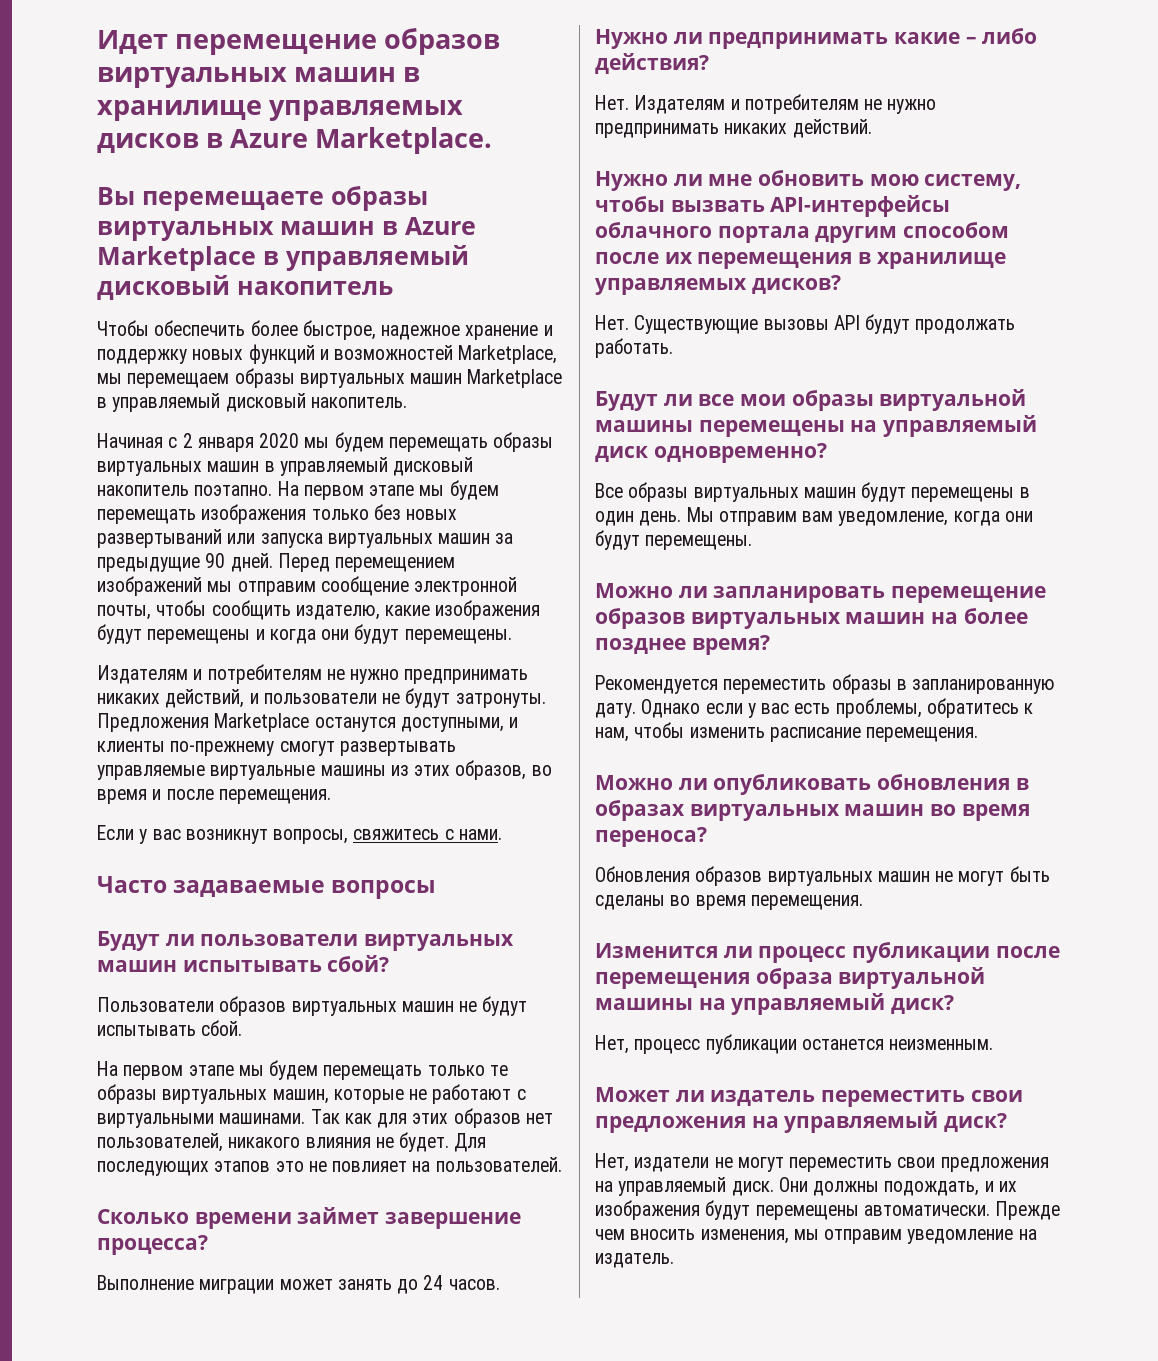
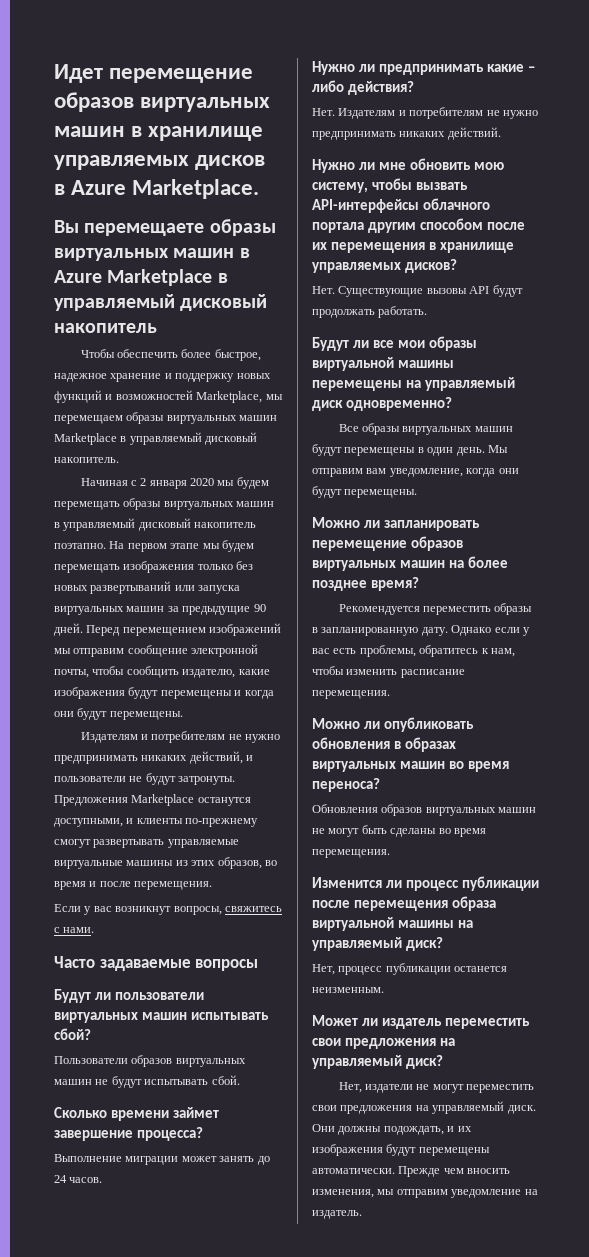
[97,1060,508,1080] [97,1084,526,1104] [97,1108,553,1128] [97,1132,487,1152] [97,1157,562,1176] // На первом этапе мы будем перемещать только те образы виртуальных машин, которые не работают с виртуальными машинами. Так как для этих образов нет пользователей, никакого влияния не будет. Для последующих этапов это не повлияет на пользователей. -> (240, 1080) none

